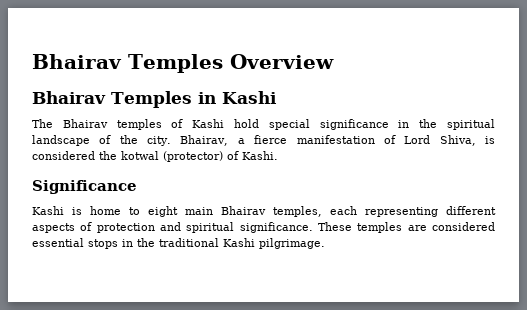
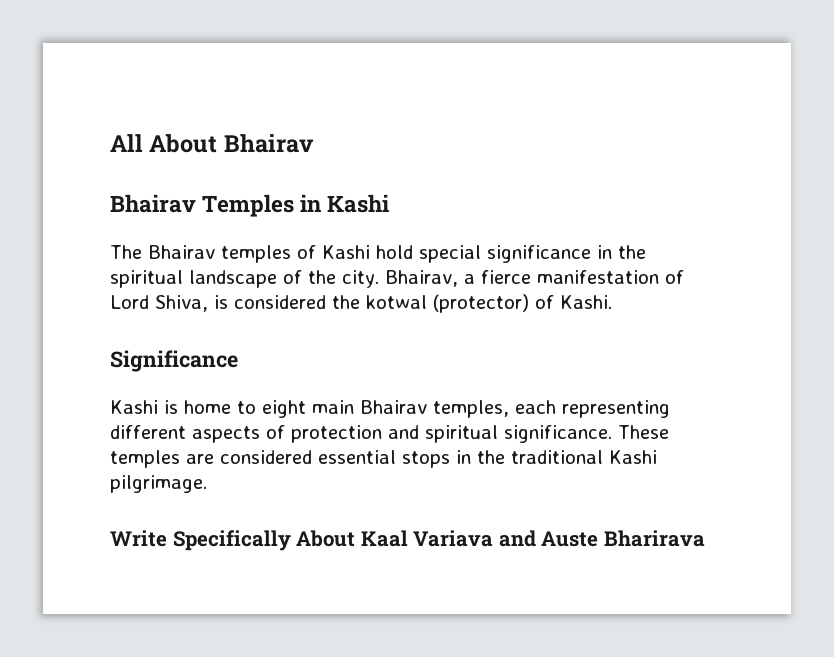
[32,54,334,73] Bhairav Temples Overview -> [110,134,314,153] All About Bhairav
(325, 243) none -> [110,530,705,551] // Write Specifically About Kaal Variava and Auste Bharirava

